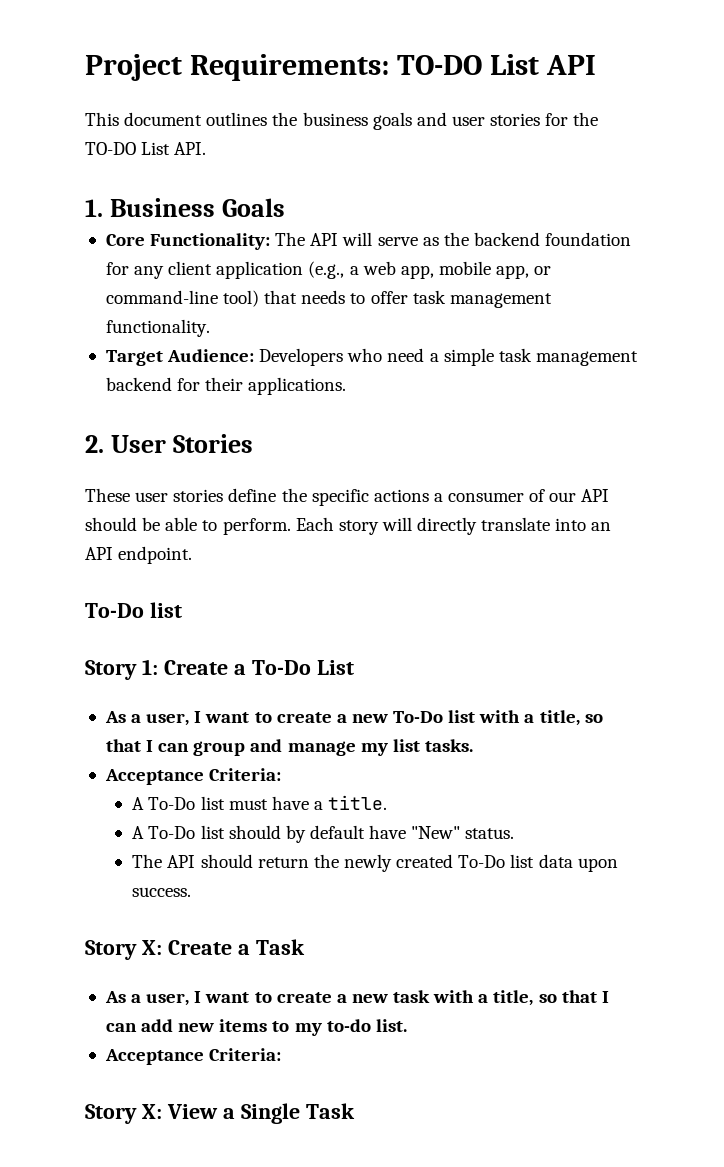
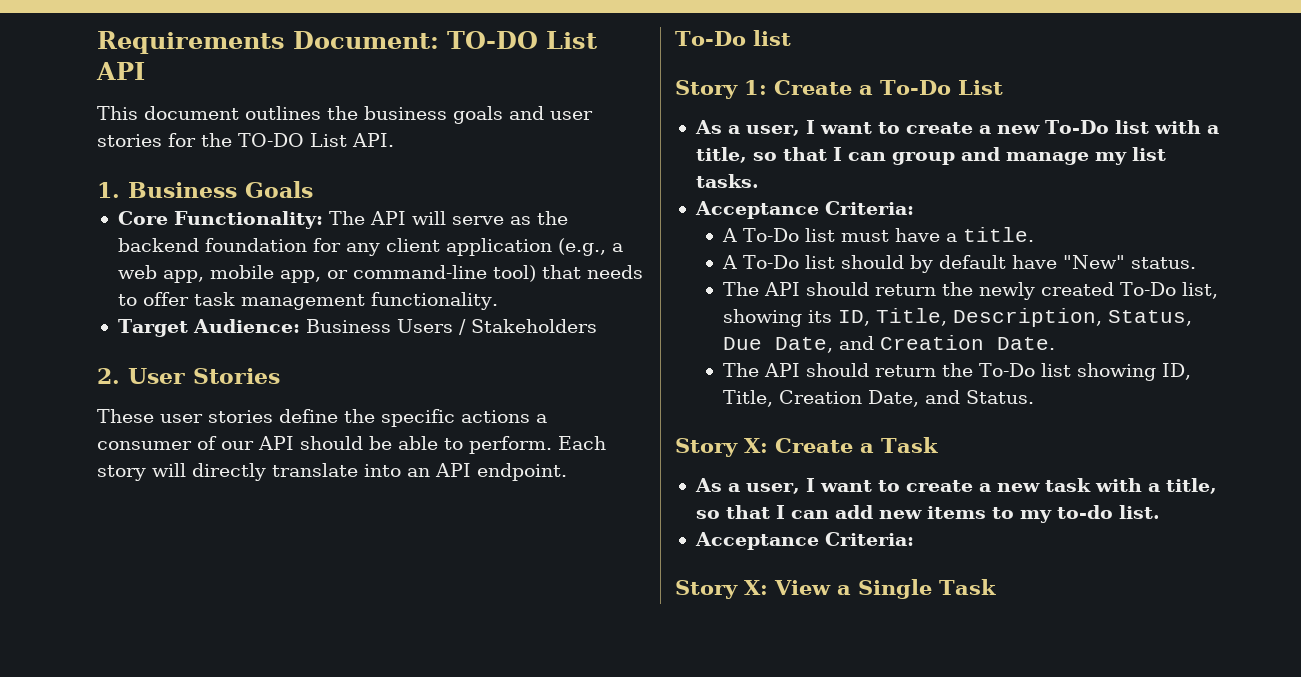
[85,54,389,81] Project Requirements: -> [97,31,439,54] Requirements Document:
[259,348,638,366] [105,377,347,395] Developers who need a simple task management backend for their applications. -> [305,319,597,335] Business Users / Stakeholders
[510,854,618,872] [132,887,192,897] list data upon success. -> [1182,282,1219,299] [723,308,1193,327] [723,335,1056,353] [723,363,1192,381] [723,390,1035,407] list, showing its ID, Title, Description, Status, Due Date, and Creation Date. // The API should return the To-Do list showing ID, Title, Creation Date, and Status.

